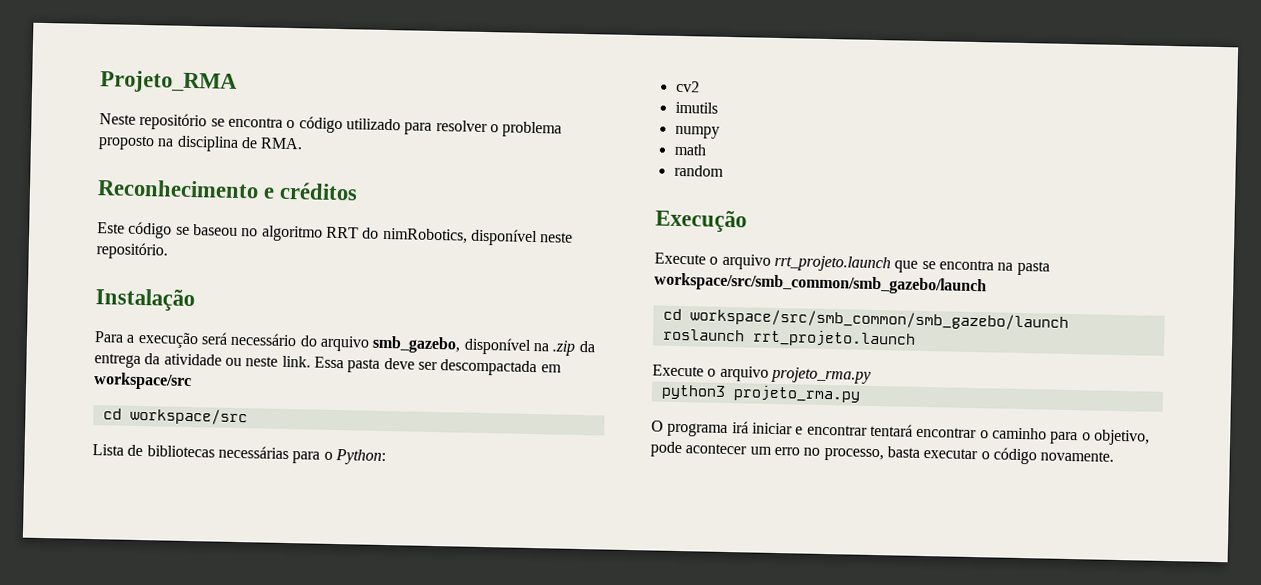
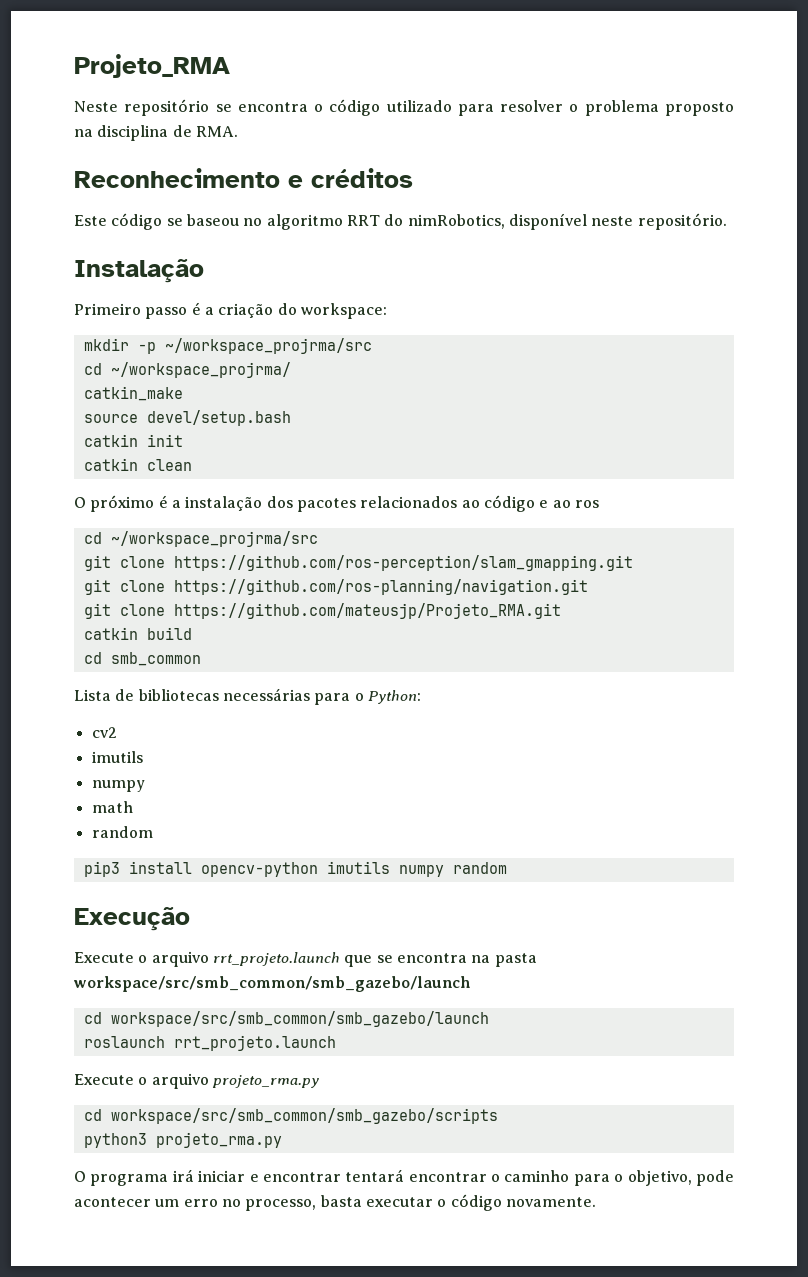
[94,331,595,356] [94,353,562,377] [93,372,192,391] [102,407,248,426] Para a execução será necessário do arquivo smb_gazebo, disponível na .zip da entrega da atividade ou neste link. Essa pasta deve ser descompactada em workspace/src // cd workspace/src -> [74,302,387,319] [83,338,372,354] [83,362,291,378] [83,386,183,401] [83,410,291,426] [83,434,183,447] [83,458,192,471] [74,495,599,512] [83,531,318,547] [83,555,633,571] [83,579,588,595] [83,603,561,619] [83,627,192,640] [83,652,201,666] Primeiro passo é a criação do workspace: // mkdir -p ~/workspace_projrma/src // cd ~/workspace_projrma/ // catkin_make // source devel/setup.bash // catkin init // catkin clean // O próximo é a instalação dos pacotes relacionados ao código e ao ros // cd ~/workspace_projrma/src // git clone https://github.com/ros-perception/slam_gmapping.git // git clone https://github.com/ros-planning/navigation.git // git clone https://github.com/mateusjp/Projeto_RMA.git // catkin build // cd smb_common
(724, 170) none -> [83,861,507,877] // pip3 install opencv-python imutils numpy random
(872, 375) none -> [83,1108,498,1124] // cd workspace/src/smb_common/smb_gazebo/scripts

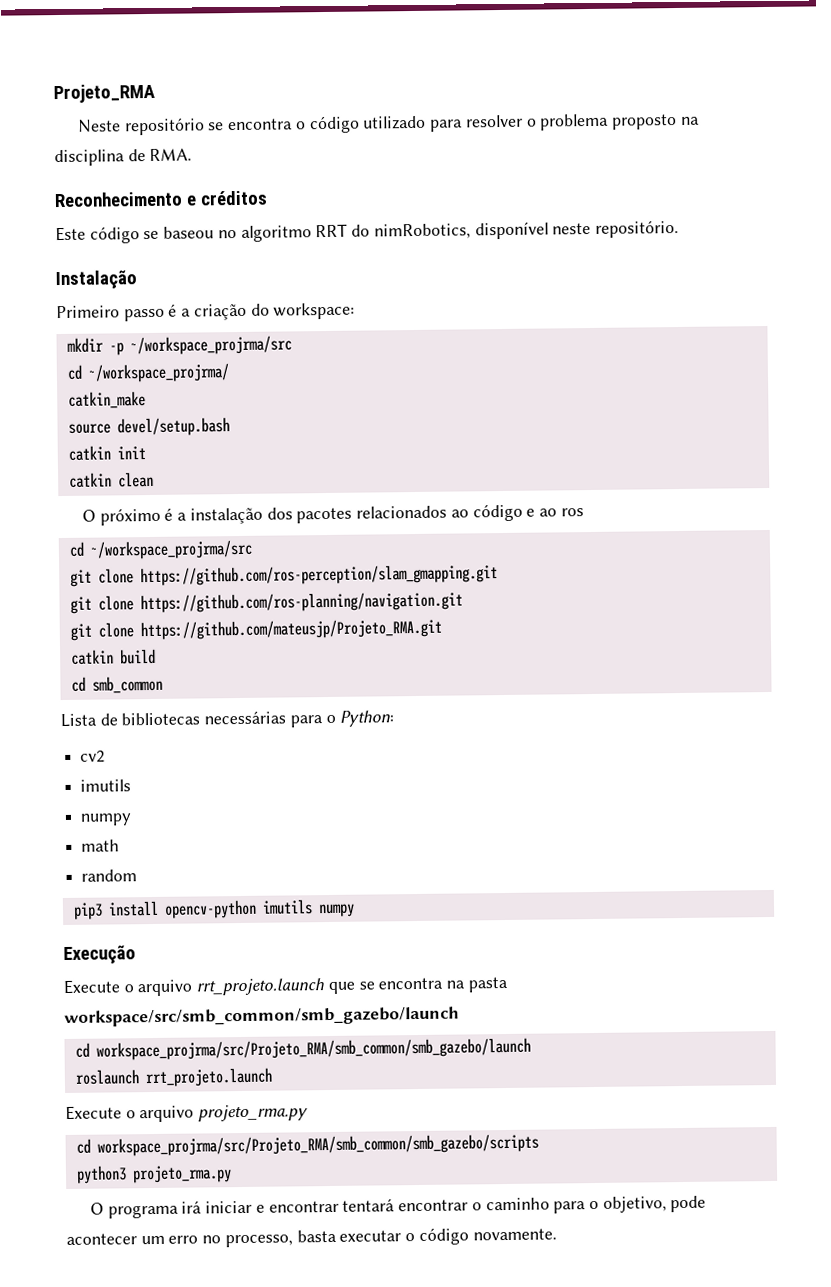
[452,862,507,874] random -> (355, 910) none
[110,1011,489,1027] workspace/src/smb_common/smb_gazebo/launch -> [95,1037,531,1061] workspace_projrma/src/Projeto_RMA/smb_common/smb_gazebo/launch
[110,1108,498,1124] workspace/src/smb_common/smb_gazebo/scripts -> [96,1133,539,1157] workspace_projrma/src/Projeto_RMA/smb_common/smb_gazebo/scripts

